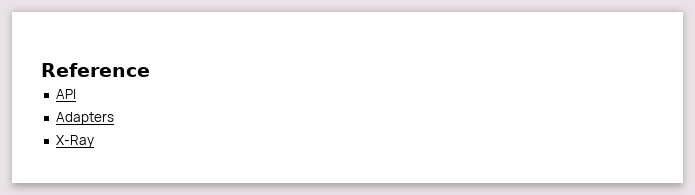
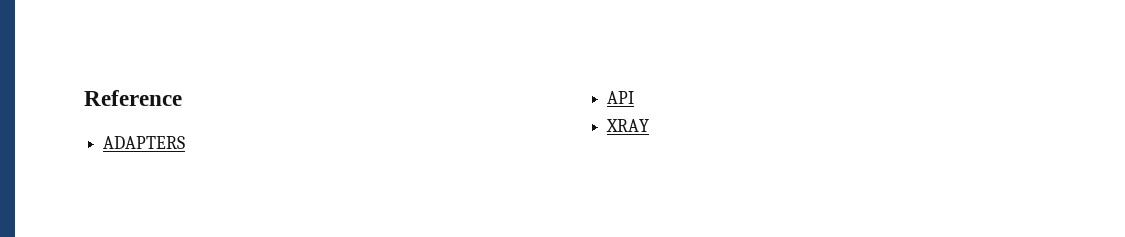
(150, 70) none -> [103,136,186,149] // ADAPTERS
[55,112,114,125] [55,135,94,148] Adapters // X-Ray -> [606,119,650,132] XRAY

